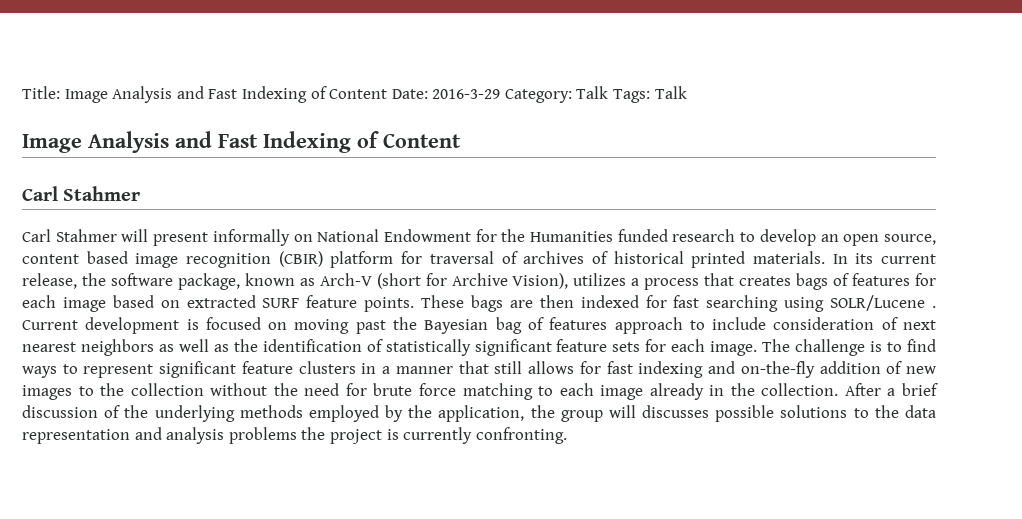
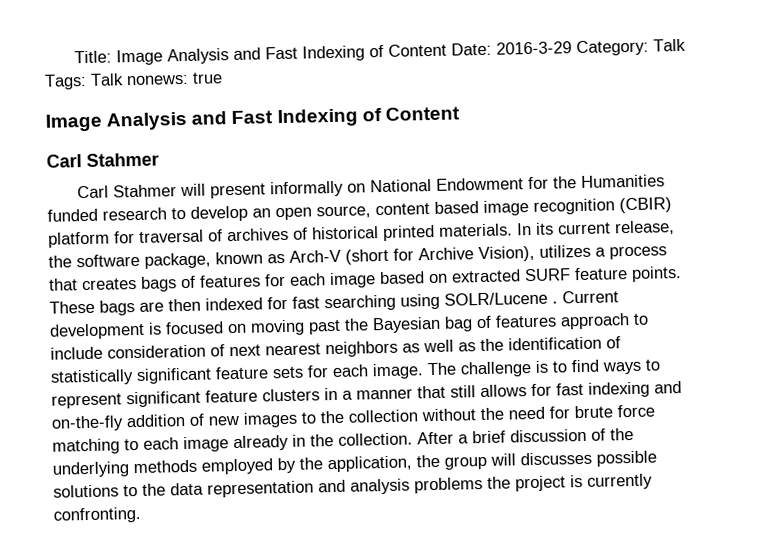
(687, 92) none -> [126,72,223,86] nonews: true

